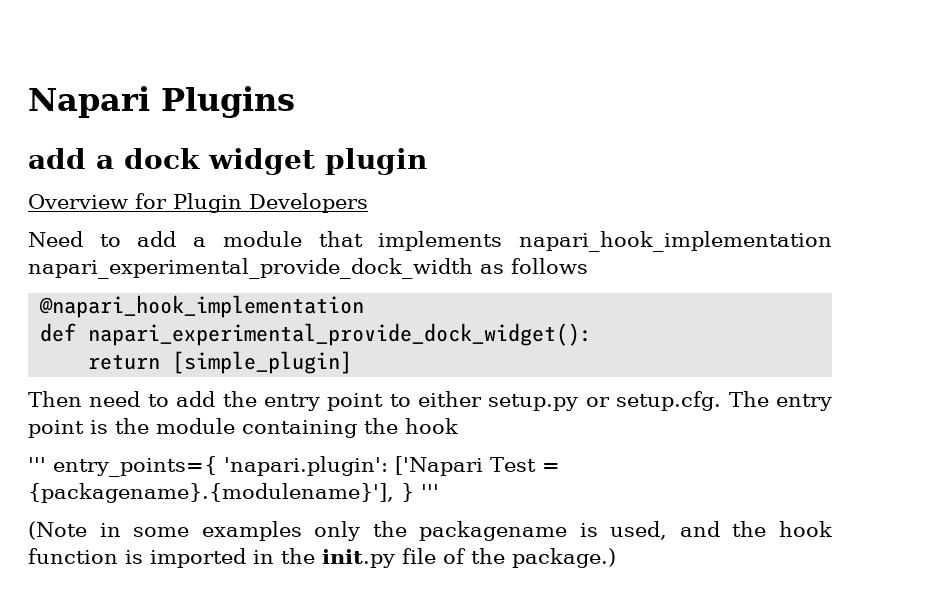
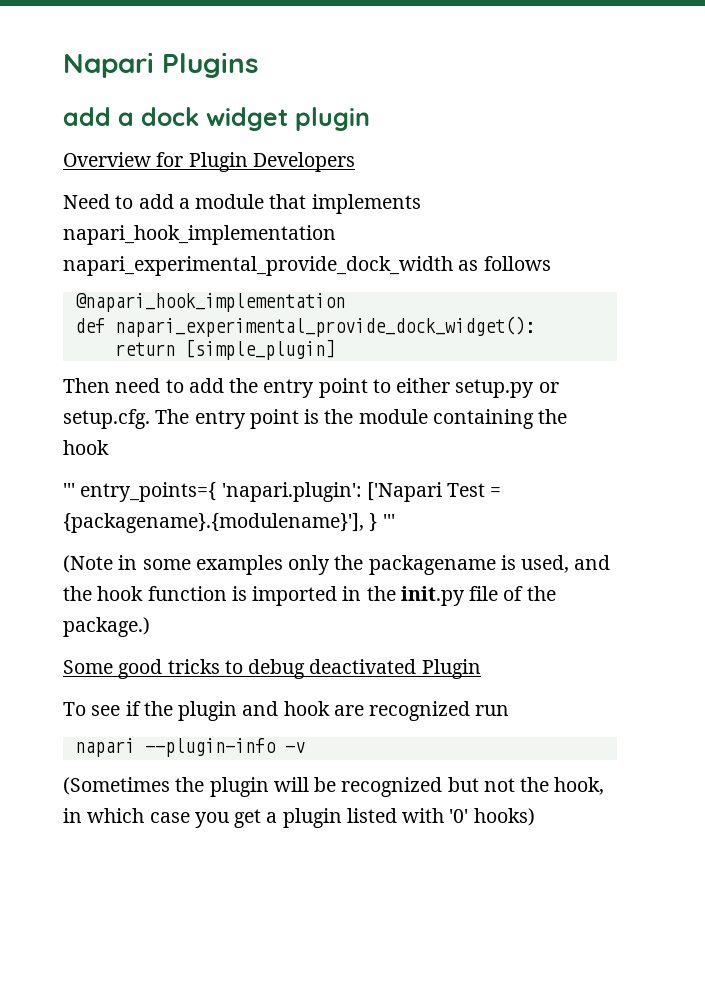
(616, 558) none -> [63,659,481,679] [63,701,510,721] [74,738,305,757] [63,777,605,797] [63,808,535,828] // Some good tricks to debug deactivated Plugin // To see if the plugin and hook are recognized run // napari --plugin-info -v // (Sometimes the plugin will be recognized but not the hook, in which case you get a plugin listed with '0' hooks)

